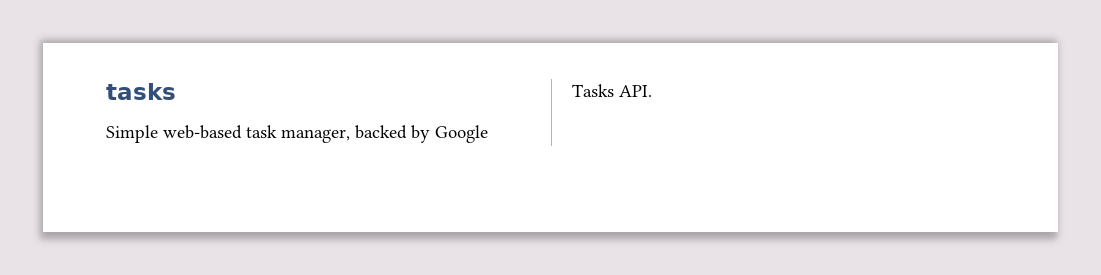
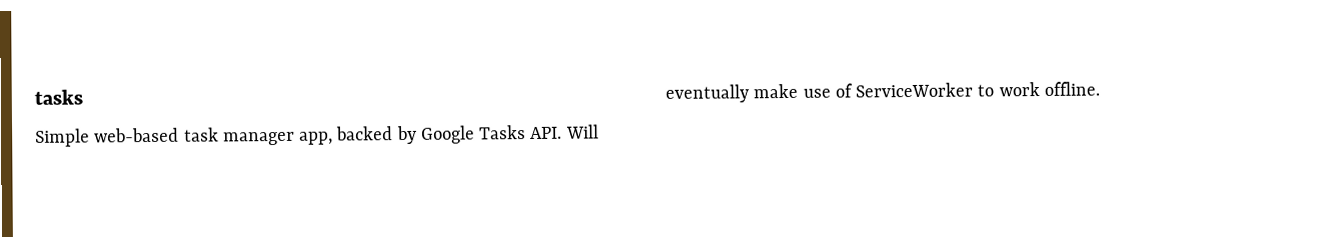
[281,129,350,143] manager, -> [222,131,334,146] manager app,
(652, 91) none -> [565,124,599,139] [665,81,1100,103] Will eventually make use of ServiceWorker to work offline.

